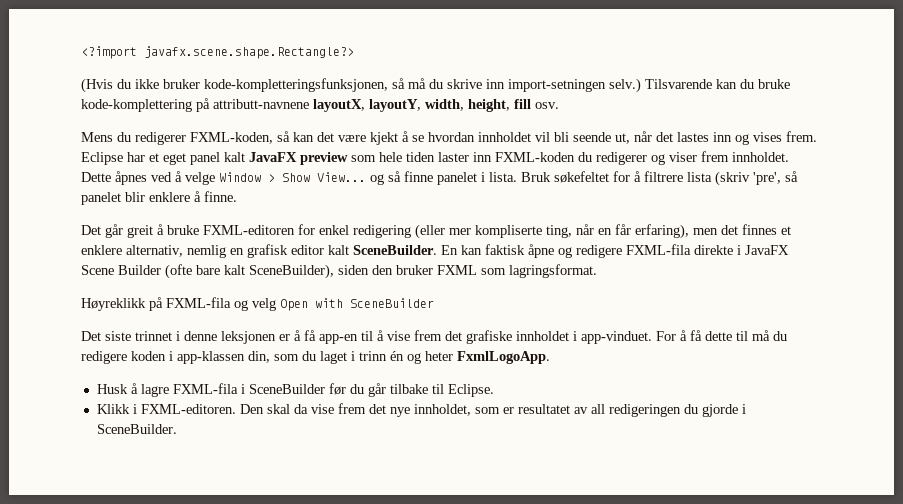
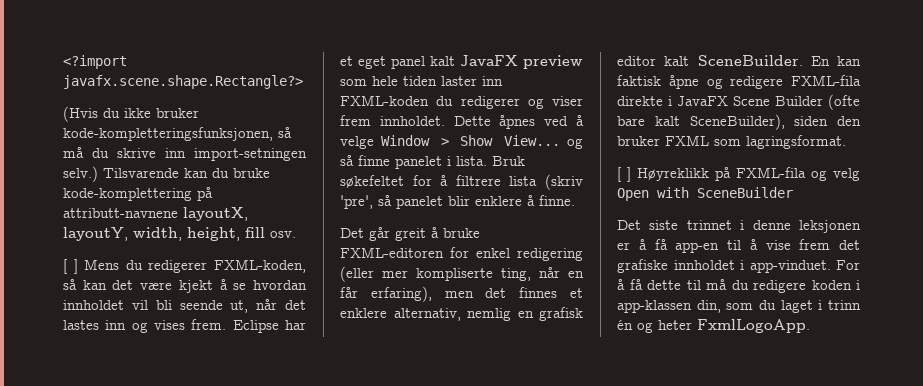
(559, 105) none -> [63,259,78,274] [ ]
(597, 271) none -> [617,167,631,182] [ ]
[96,383,494,397] [96,403,746,417] [96,424,177,434] // Husk å lagre FXML-fila i SceneBuilder før du går tilbake til Eclipse. // Klikk i FXML-editoren. Den skal da vise frem det nye innholdet, som er resultatet av all redigeringen du gjorde i SceneBuilder. -> (810, 326) none

